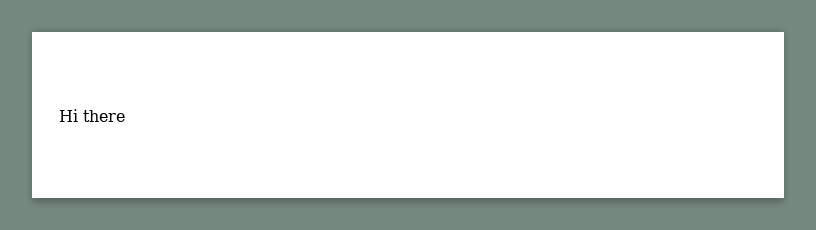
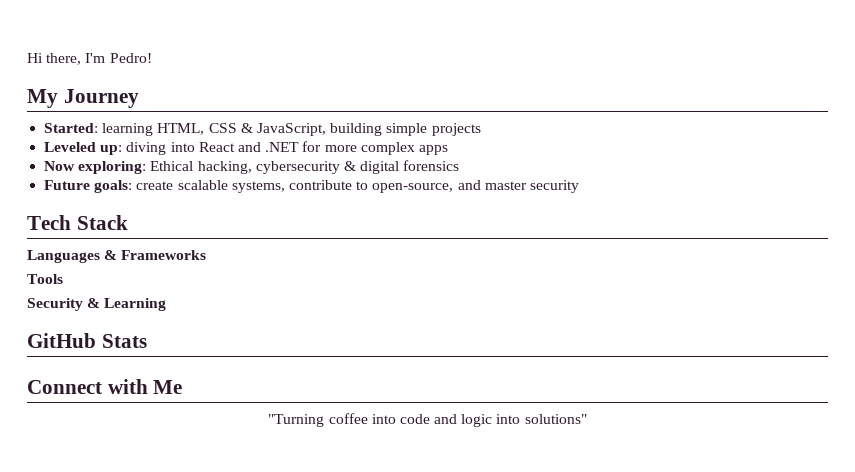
[83,110,125,122] there -> [46,53,152,65] [27,89,139,108] [44,123,481,136] [44,141,448,155] [44,160,460,174] [44,180,579,193] [27,215,128,230] [27,250,207,263] [27,274,63,284] [27,298,167,311] [27,333,147,348] [27,379,183,394] [268,413,587,427] there, I'm Pedro! // My Journey // Started: learning HTML, CSS & JavaScript, building simple projects // Leveled up: diving into React and .NET for more complex apps // Now exploring: Ethical hacking, cybersecurity & digital forensics // Future goals: create scalable systems, contribute to open-source, and master security // Tech Stack // Languages & Frameworks // Tools // Security & Learning // GitHub Stats // Connect with Me // "Turning coffee into code and logic into solutions"

